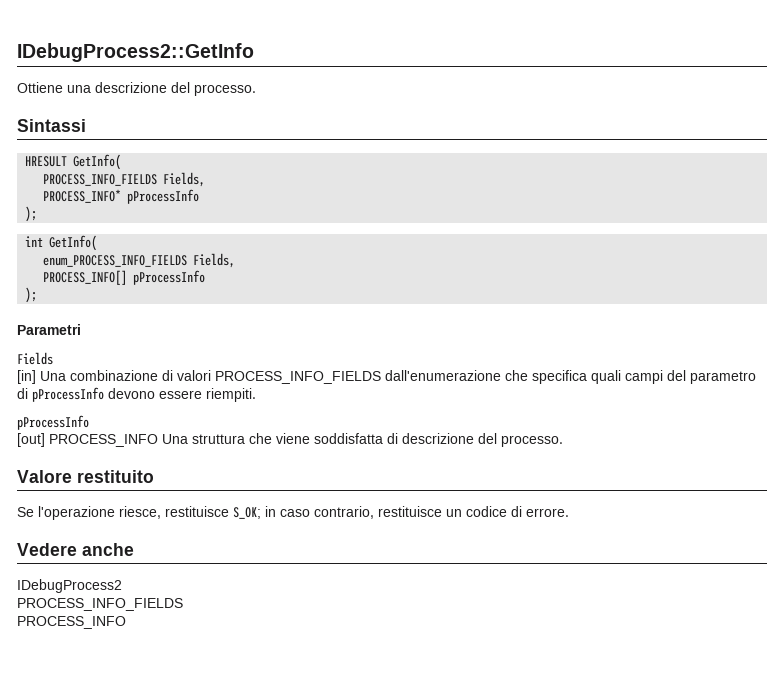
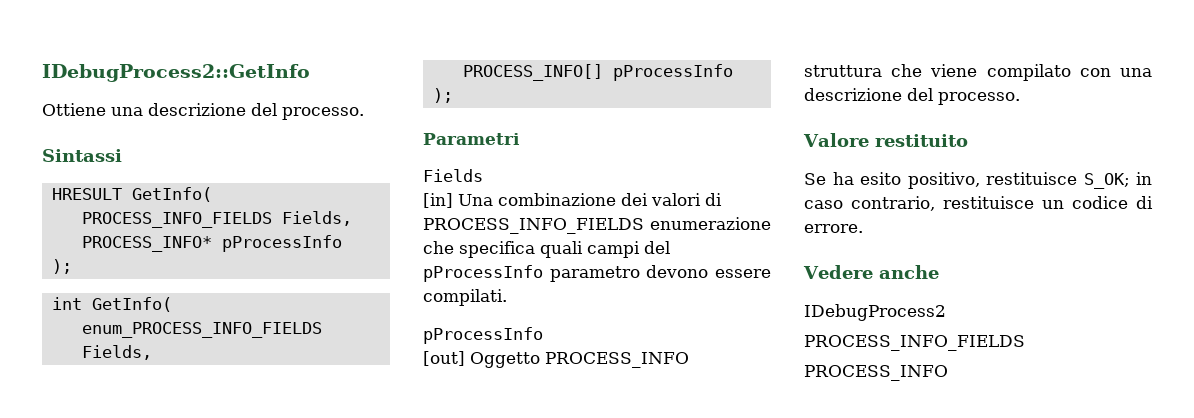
[162,370,501,384] di valori PROCESS_INFO_FIELDS dall'enumerazione -> [621,193,722,206] [423,217,771,234] dei valori di PROCESS_INFO_FIELDS enumerazione
[690,371,756,384] [17,387,104,402] parametro di pProcessInfo -> [423,265,640,282] pProcessInfo parametro
[206,388,256,402] riempiti. -> [423,289,507,306] compilati.
[49,434,188,447] PROCESS_INFO Una -> [470,352,689,368] Oggetto PROCESS_INFO
[314,433,398,444] soddisfatta di -> [986,64,1152,81] compilato con una
[38,506,161,520] l'operazione riesce, -> [832,172,980,189] ha esito positivo,

